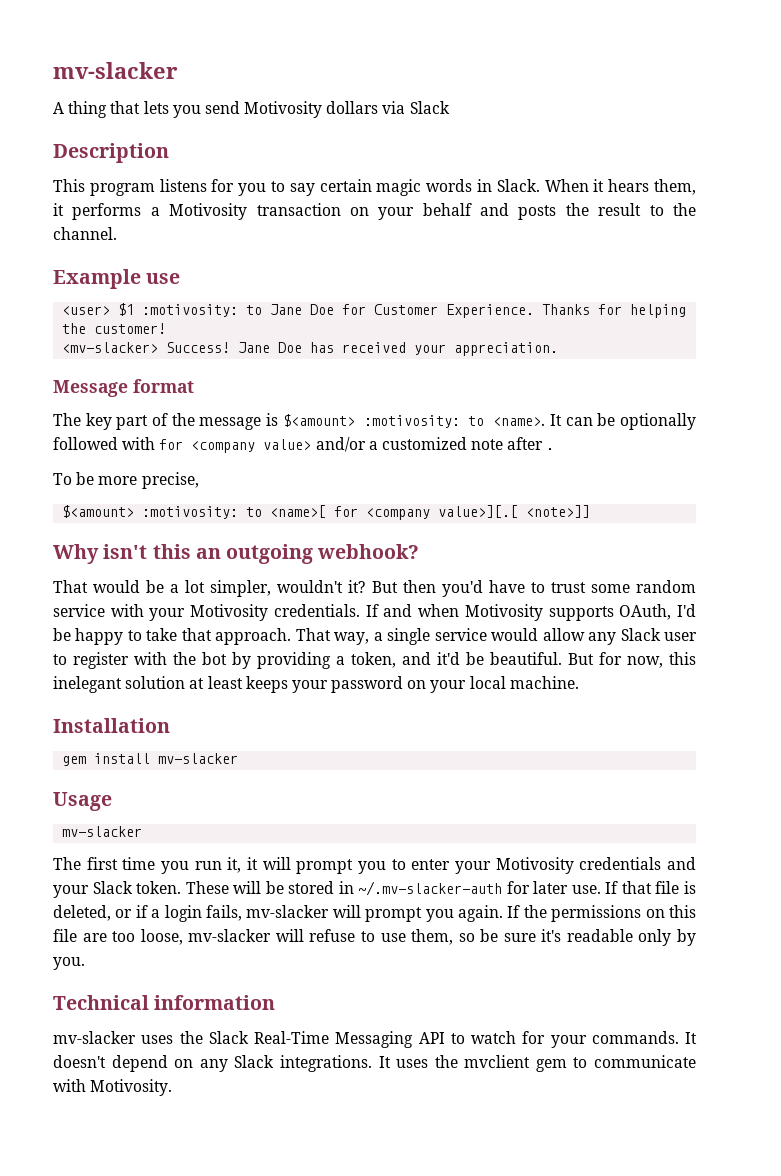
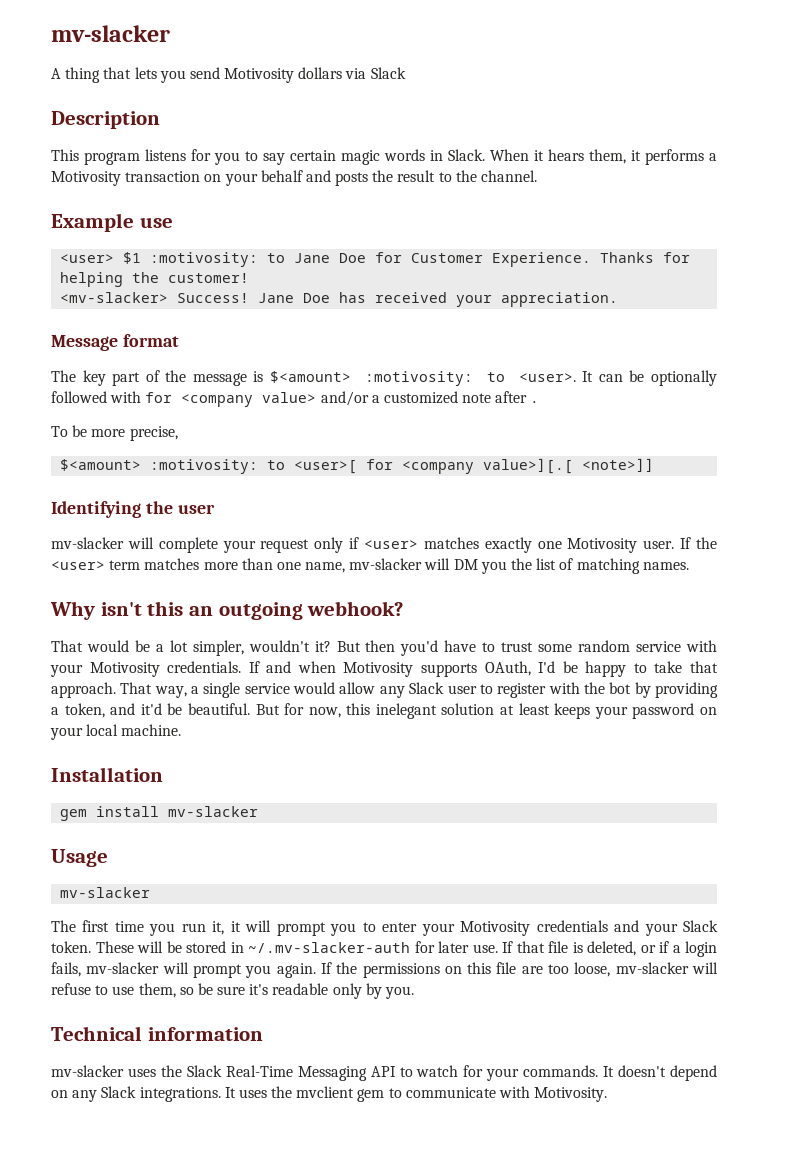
[493,417,546,426] <name>. -> [518,373,576,382] <user>.
[270,505,327,518] <name>[ -> [294,460,358,474] <user>[
(591, 511) none -> [51,501,215,518] [51,537,717,553] [51,558,689,574] // Identifying the user // mv-slacker will complete your request only if <user> matches exactly one Motivosity user. If the <user> term matches more than one name, mv-slacker will DM you the list of matching names.

